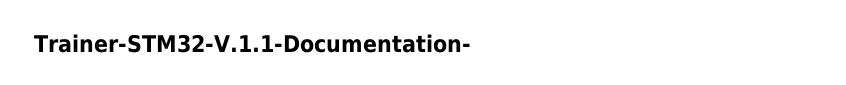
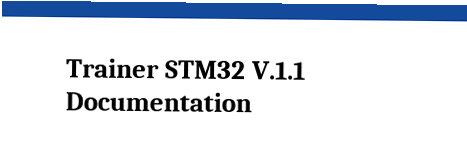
[34,34,471,53] Trainer-STM32-V.1.1-Documentation- -> [66,58,307,80] [65,91,252,113] Trainer STM32 V.1.1 Documentation

